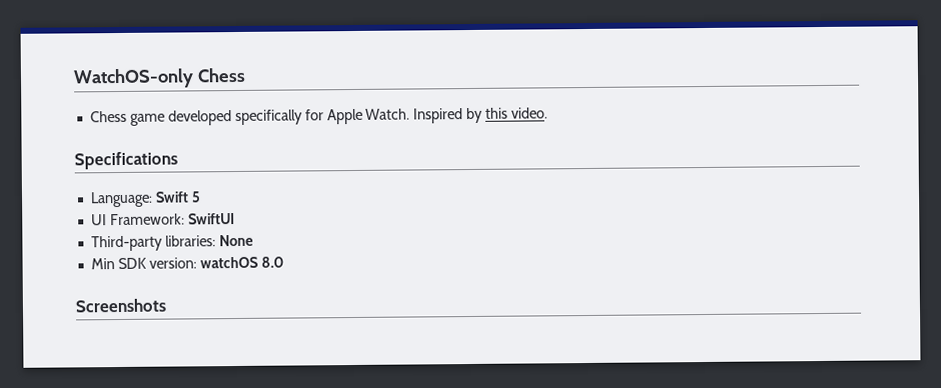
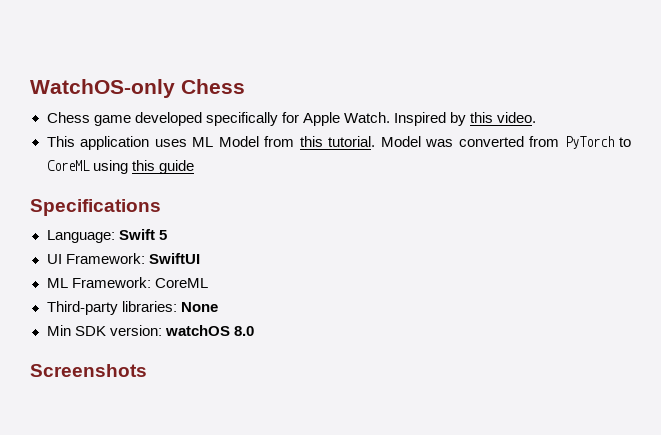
(549, 113) none -> [46,136,631,150] [46,160,194,174] // This application uses ML Model from this tutorial. Model was converted from PyTorch to CoreML using this guide
(235, 219) none -> [46,277,208,288] // ML Framework: CoreML

